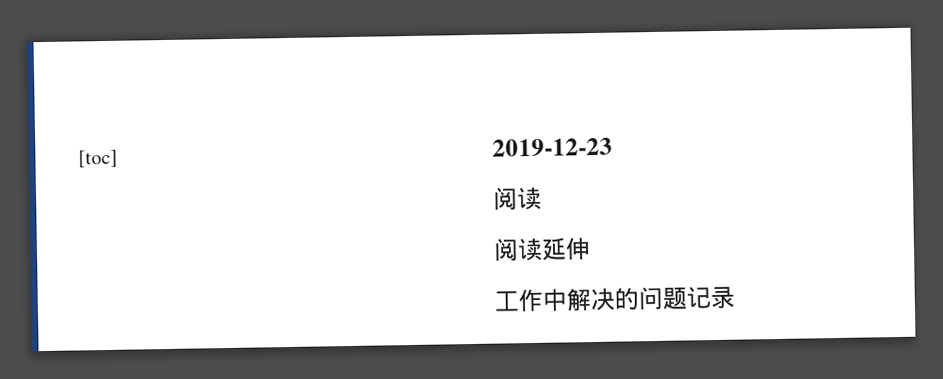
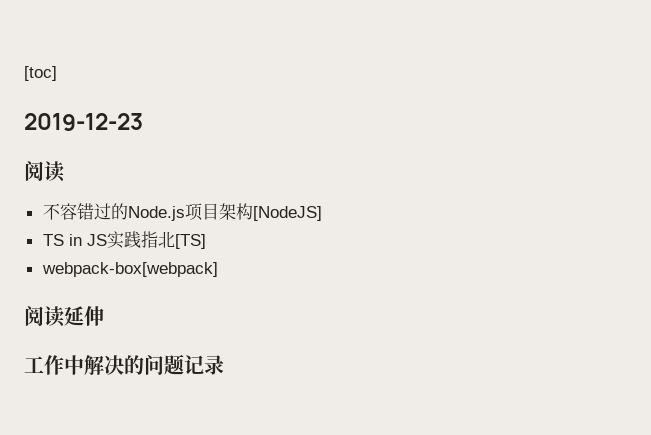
(542, 198) none -> [42,203,322,221] [42,231,206,249] [41,262,218,277] // 不容错过的Node.js项目架构[NodeJS] // TS in JS实践指北[TS] // webpack-box[webpack]

